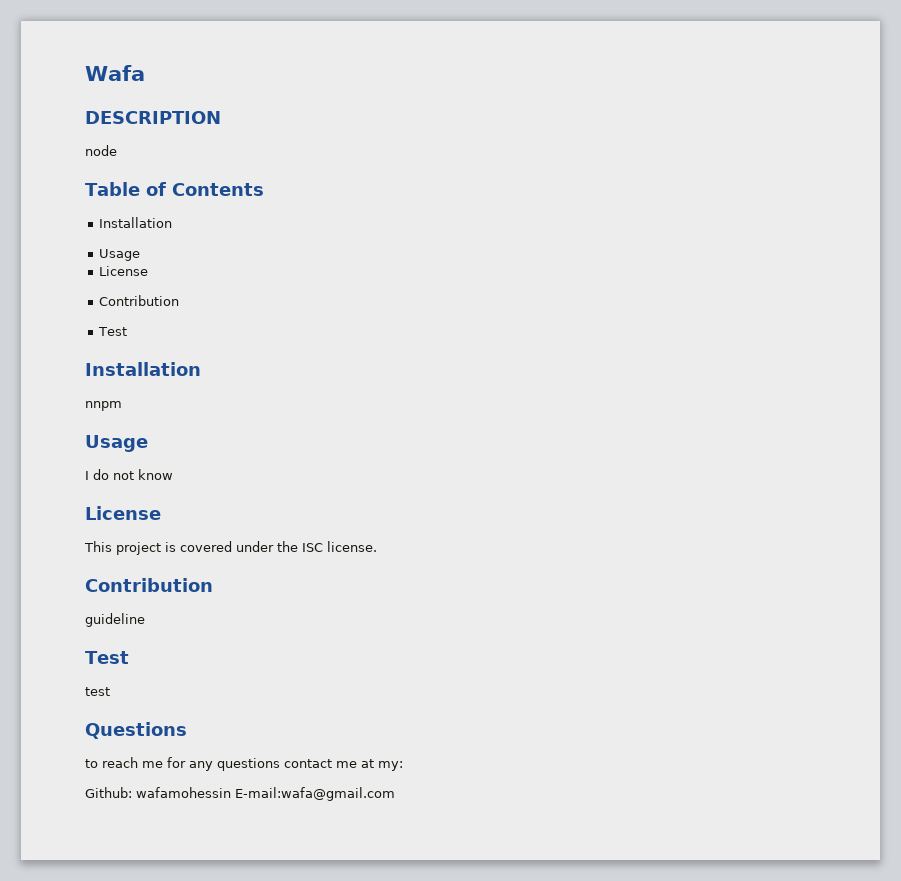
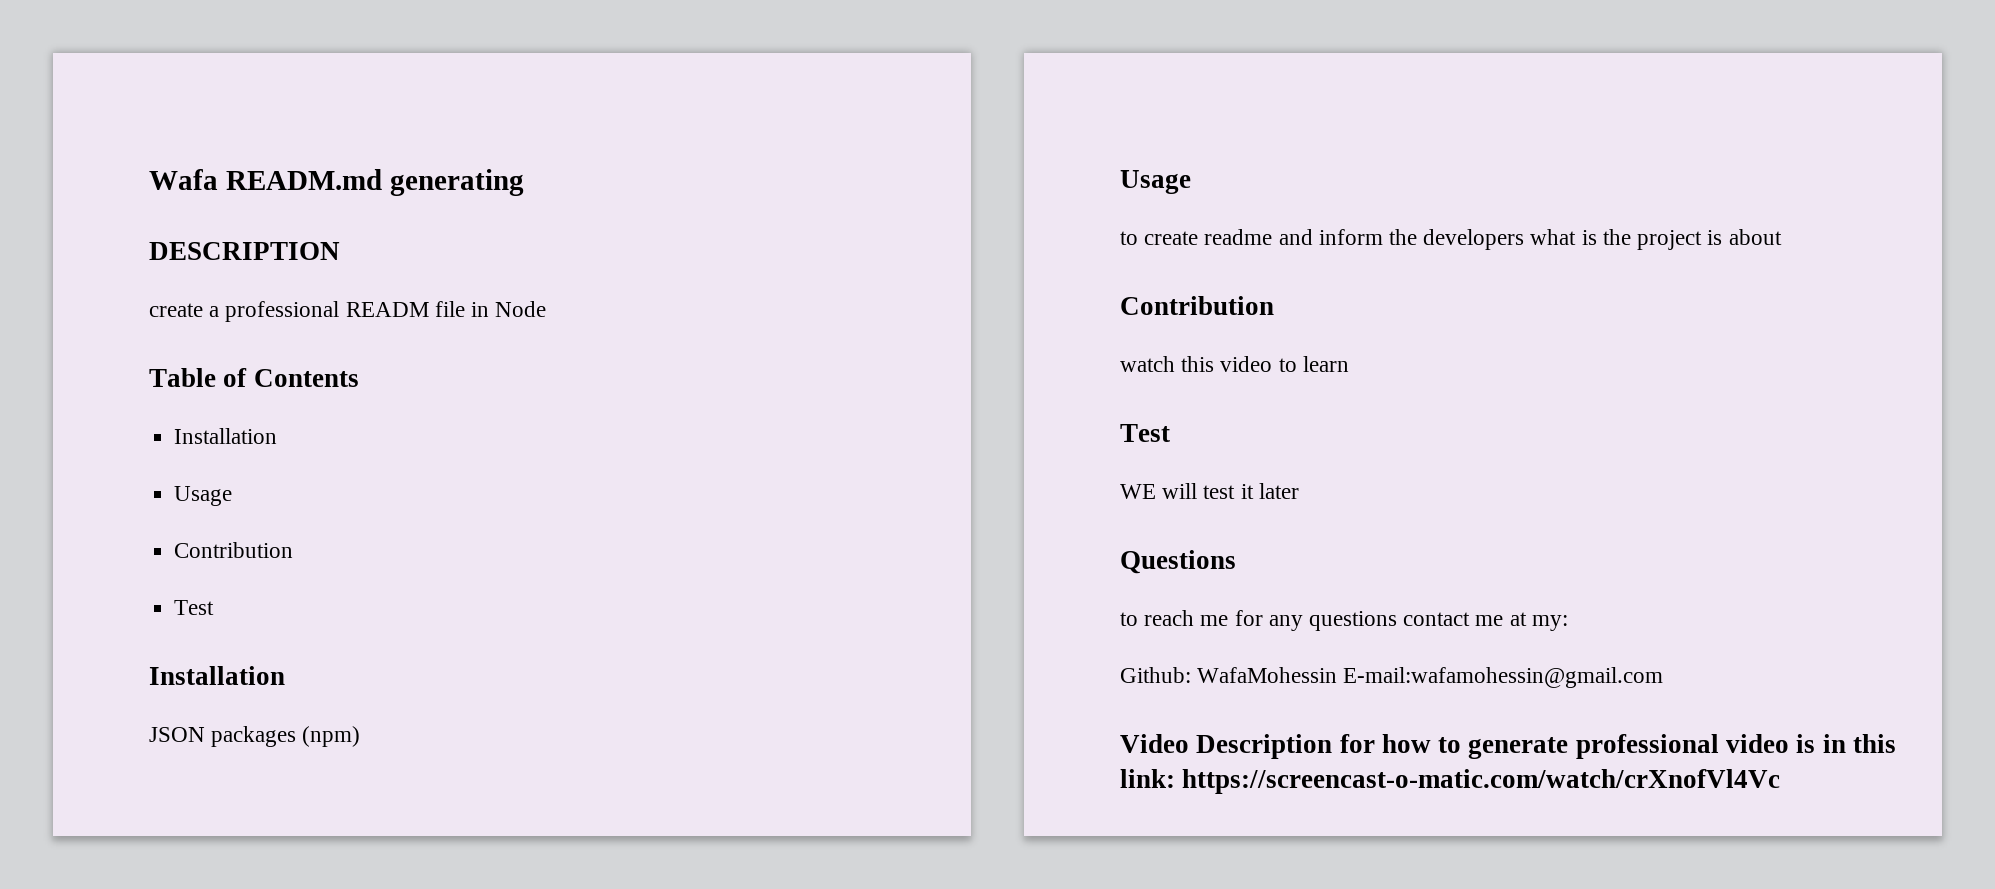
(145, 73) none -> [225,169,524,196] READM.md generating
[85,145,117,156] node -> [149,301,547,322] create a professional READM file in Node
[99,266,149,276] // License -> (233, 496) none
[85,401,122,411] [85,435,148,452] [85,469,173,480] [85,506,161,520] [84,541,377,555] [85,578,213,592] [85,613,145,627] [85,651,129,664] nnpm // Usage // I do not know // License // This project is covered under the ISC license. // Contribution // guideline // Test // -> [149,726,361,747] [1120,170,1191,194] [1120,229,1782,250] [1120,296,1274,315] [1120,356,1349,372] [1120,424,1170,442] [1120,483,1198,499] JSON packages (npm) // Usage // to create readme and inform the developers what is the project is about // Contribution // watch this video to learn // Test // WE will
(110, 691) none -> [1240,483,1299,499] it later
[136,787,395,801] wafamohessin E-mail:wafa@gmail.com -> [1197,667,1664,688] [1120,734,1896,759] [1120,769,1781,794] WafaMohessin E-mail:wafamohessin@gmail.com // Video Description for how to generate professional video is in this link: https://screencast-o-matic.com/watch/crXnofVl4Vc

